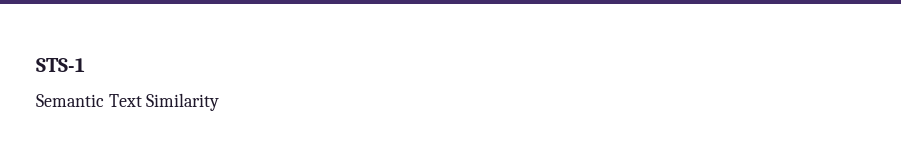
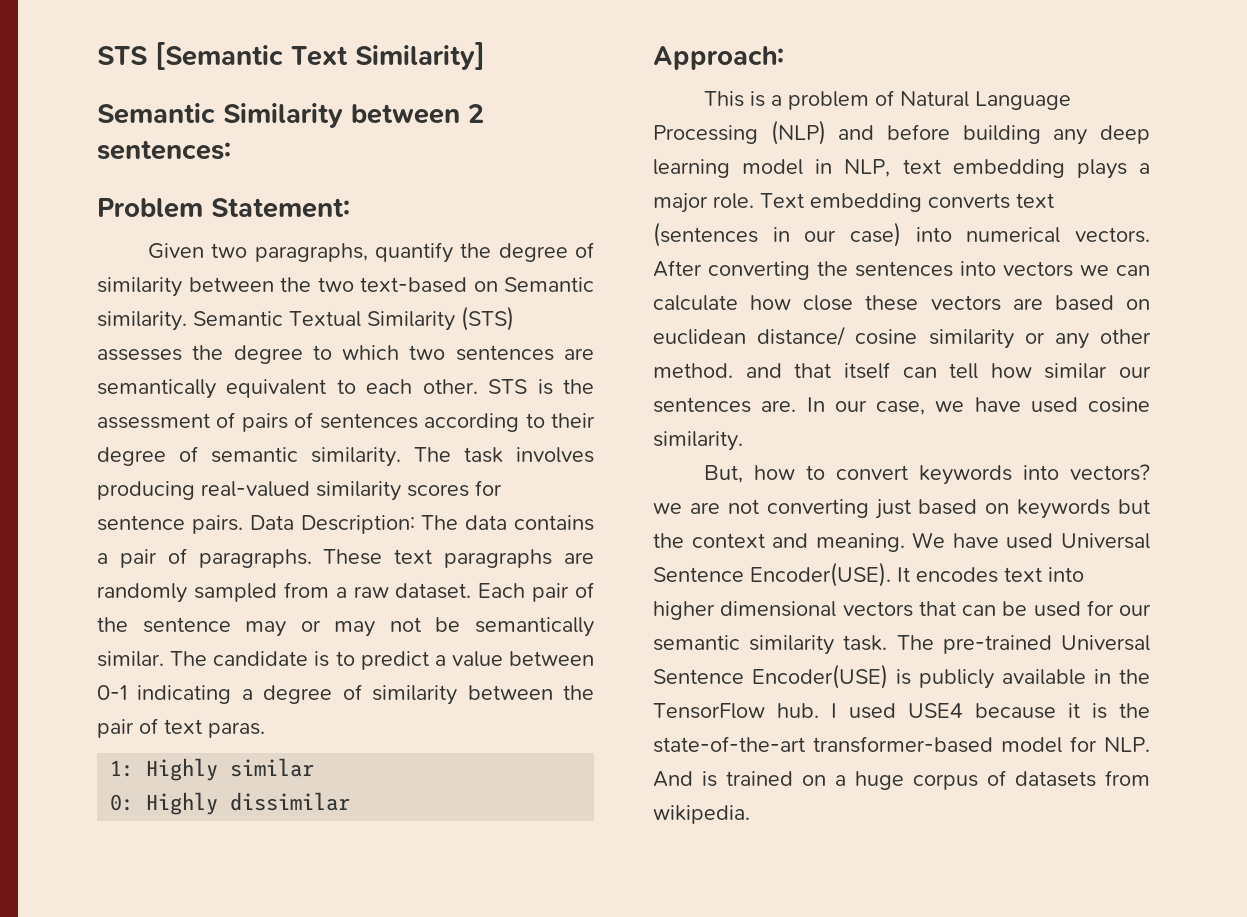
[36,58,85,72] [36,93,220,111] STS-1 // Semantic Text Similarity -> [97,42,485,70] [97,103,484,128] [97,140,231,160] [97,198,350,218] [148,242,595,263] [97,277,594,297] [97,306,514,331] [97,345,594,364] [97,379,594,399] [97,412,595,432] [97,446,594,467] [97,480,502,501] [97,515,594,534] [97,548,594,568] [97,582,594,603] [97,617,594,637] [97,651,594,670] [97,684,594,705] [97,718,265,738] [110,758,315,781] [110,792,351,815] [653,46,784,70] [704,90,1072,110] [653,120,1150,145] [653,159,1150,179] [653,193,1054,213] [653,222,1150,247] [653,260,1150,280] [653,295,1150,311] [653,326,1151,349] [653,362,1151,379] [653,397,1150,415] [653,431,743,451] [704,464,1150,485] [653,499,1150,519] [653,532,1150,552] [653,562,1084,587] [653,600,1151,620] [653,635,1150,655] [653,664,1150,689] [653,703,1150,719] [653,736,1150,753] [653,770,1150,790] [653,805,750,824] STS [Semantic Text Similarity] // Semantic Similarity between 2 sentences: // Problem Statement: // Given two paragraphs, quantify the degree of similarity between the two text-based on Semantic similarity. Semantic Textual Similarity (STS) assesses the degree to which two sentences are semantically equivalent to each other. STS is the assessment of pairs of sentences according to their degree of semantic similarity. The task involves producing real-valued similarity scores for sentence pairs. Data Description: The data contains a pair of paragraphs. These text paragraphs are randomly sampled from a raw dataset. Each pair of the sentence may or may not be semantically similar. The candidate is to predict a value between 0-1 indicating a degree of similarity between the pair of text paras. // 1: Highly similar // 0: Highly dissimilar // Approach: // This is a problem of Natural Language Processing (NLP) and before building any deep learning model in NLP, text embedding plays a major role. Text embedding converts text (sentences in our case) into numerical vectors. After converting the sentences into vectors we can calculate how close these vectors are based on euclidean distance/ cosine similarity or any other method. and that itself can tell how similar our sentences are. In our case, we have used cosine similarity. // But, how to convert keywords into vectors? we are not converting just based on keywords but the context and meaning. We have used Universal Sentence Encoder(USE). It encodes text into higher dimensional vectors that can be used for our semantic similarity task. The pre-trained Universal Sentence Encoder(USE) is publicly available in the TensorFlow hub. I used USE4 because it is the state-of-the-art transformer-based model for NLP. And is trained on a huge corpus of datasets from wikipedia.

